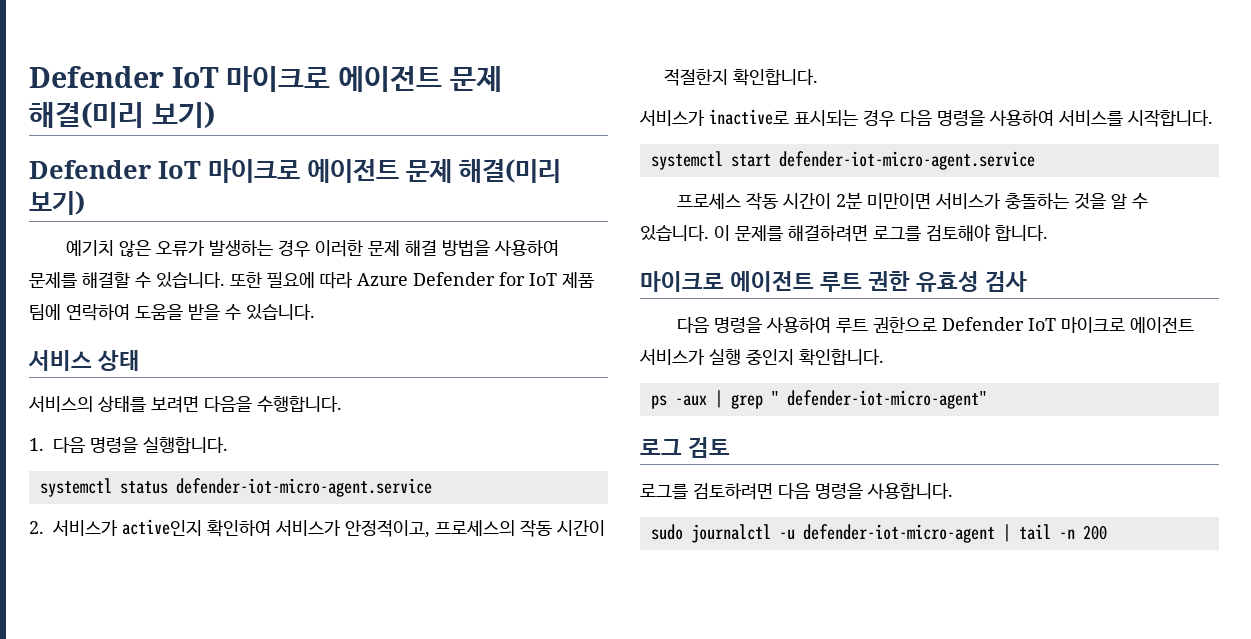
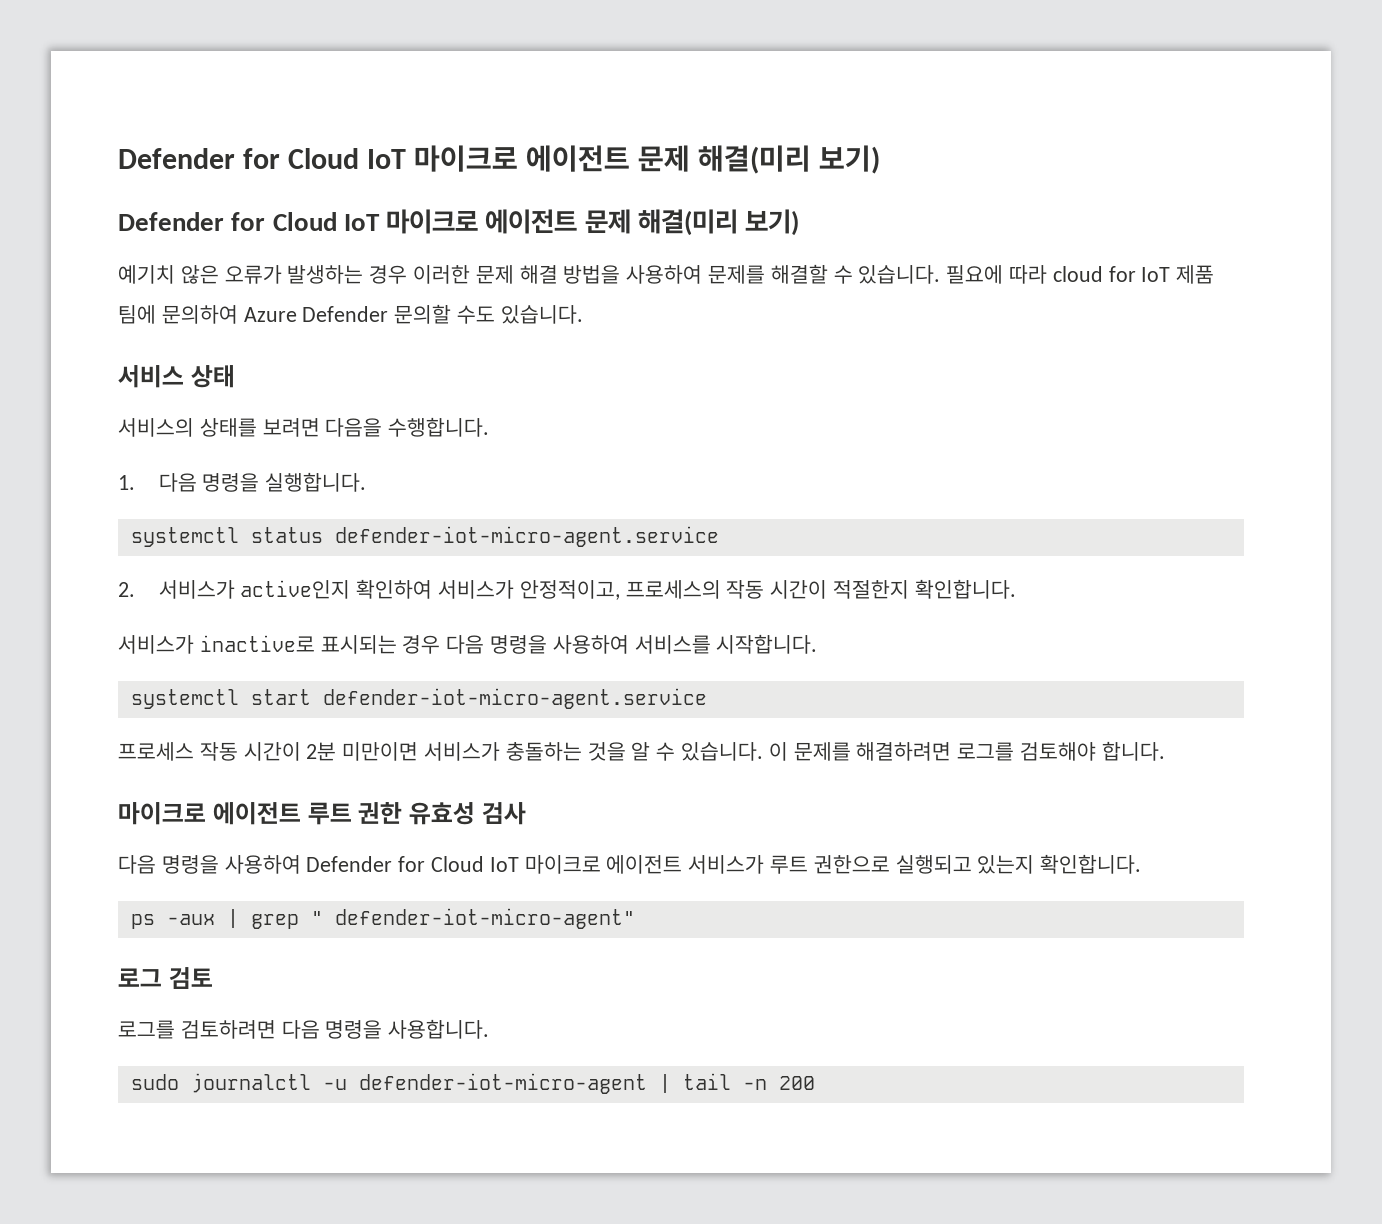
[29,66,164,88] Defender -> [118,148,359,169] Defender for Cloud
(151, 169) none -> [231,212,337,231] for Cloud
[230,272,262,288] 또한 -> (941, 274) none
[357,272,495,286] Azure Defender -> [1052,266,1103,282] cloud
[66,304,241,321] 연락하여 도움을 받을 수 -> [161,304,496,324] 문의하여 Azure Defender 문의할 수도
[836,317,1025,333] 루트 권한으로 Defender -> [306,856,485,872] Defender for Cloud
[709,349,794,365] 실행 중인지 -> [770,855,1035,874] 루트 권한으로 실행되고 있는지

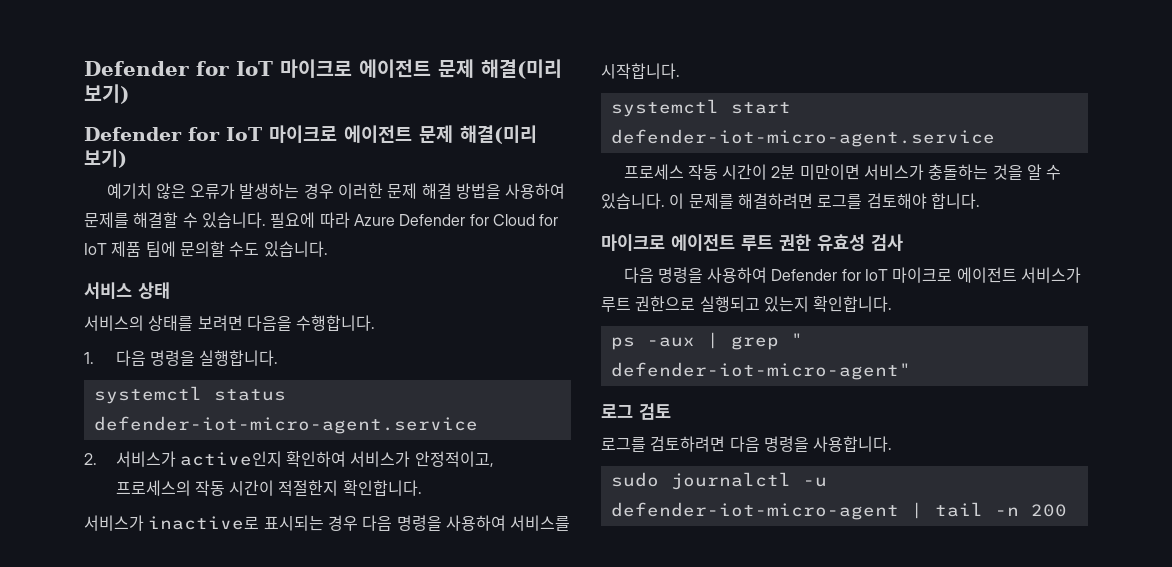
[118,148,359,169] Defender for Cloud -> [84,61,229,76] Defender for
[272,212,337,231] Cloud -> (220, 134) none
[1052,266,1103,282] cloud -> [353,214,535,226] Azure Defender for Cloud
[161,305,389,324] 문의하여 Azure Defender -> (176, 249) none
[431,856,485,872] Cloud -> (861, 275) none

